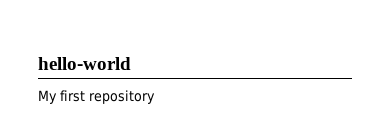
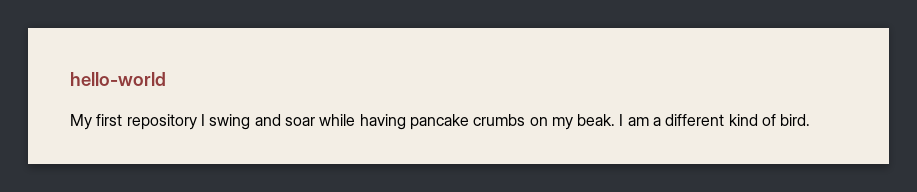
(155, 97) none -> [200,114,811,130] I swing and soar while having pancake crumbs on my beak. I am a different kind of bird.

